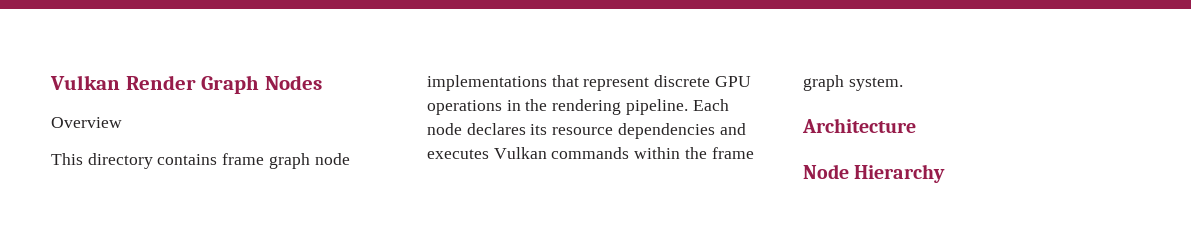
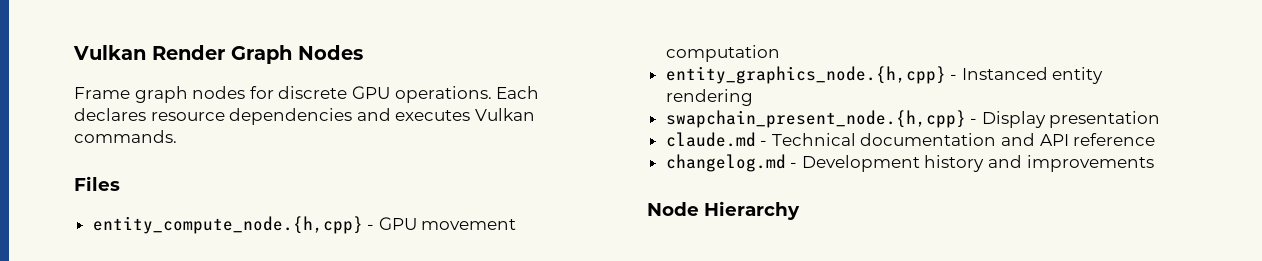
[51,117,122,128] [51,153,350,169] [427,75,751,91] [427,99,729,115] [427,123,548,135] Overview // This directory contains frame graph node implementations that represent discrete GPU operations in the rendering pipeline. Each node declares its -> [74,86,540,103] [74,108,146,121] Frame graph nodes for discrete GPU operations. Each declares
[551,147,754,159] [803,75,903,91] [802,118,916,133] commands within the frame graph system. // Architecture -> [74,130,177,143] [74,176,120,191] [92,216,517,234] [665,45,780,62] [665,66,1104,84] [665,89,753,106] [665,110,1161,128] [665,132,1156,147] [665,154,1154,172] commands. // Files // entity_compute_node.{h,cpp} - GPU movement computation // entity_graphics_node.{h,cpp} - Instanced entity rendering // swapchain_present_node.{h,cpp} - Display presentation // claude.md - Technical documentation and API reference // changelog.md - Development history and improvements

